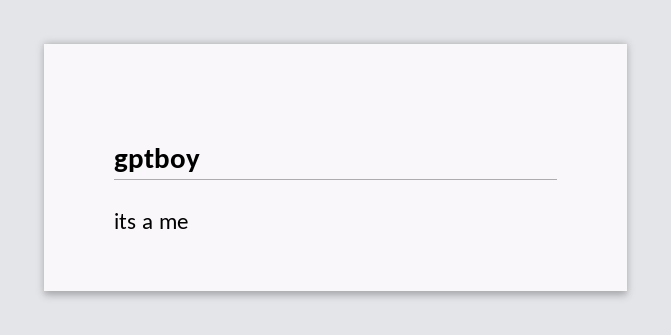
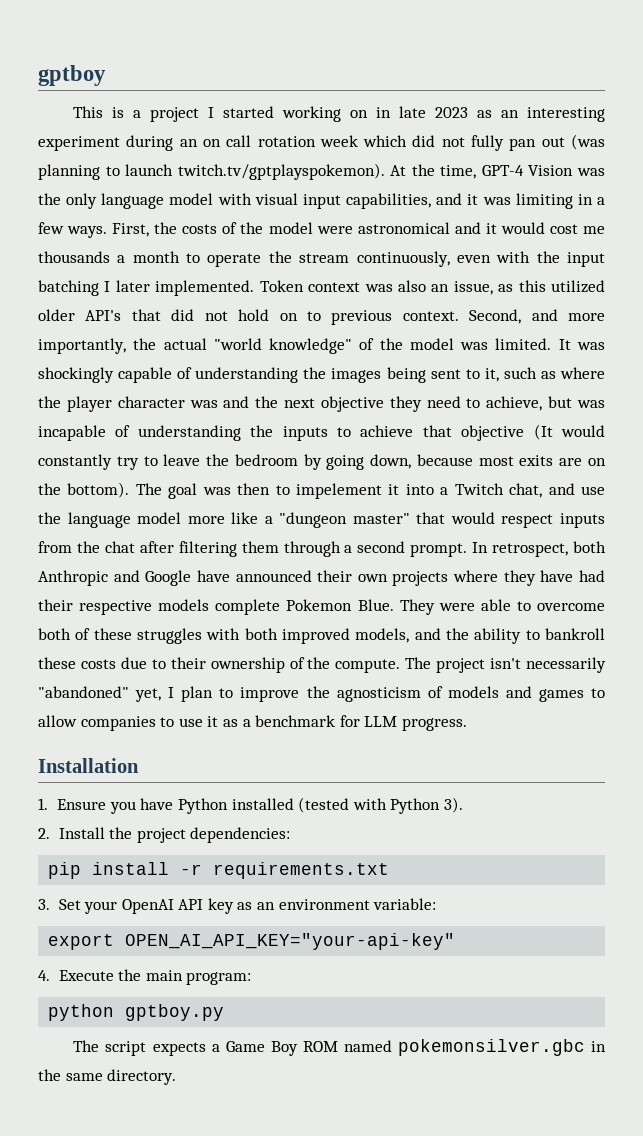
[114,213,189,229] its a me -> [73,106,605,122] [38,134,605,151] [38,163,605,180] [38,193,605,209] [38,222,605,238] [38,251,606,267] [38,280,606,296] [38,309,605,325] [38,338,605,354] [38,367,605,383] [38,396,605,412] [38,424,605,441] [38,454,606,470] [38,482,606,499] [38,512,605,528] [38,541,607,557] [38,570,605,586] [38,599,606,615] [38,628,605,644] [38,657,606,673] [38,686,605,702] [38,715,467,731] [38,758,139,773] [38,797,463,814] [38,827,291,843] [48,862,390,879] [38,898,437,914] [48,933,456,950] [38,969,252,985] [48,1004,225,1021] [73,1039,606,1056] [38,1069,177,1085] This is a project I started working on in late 2023 as an interesting experiment during an on call rotation week which did not fully pan out (was planning to launch twitch.tv/gptplayspokemon). At the time, GPT-4 Vision was the only language model with visual input capabilities, and it was limiting in a few ways. First, the costs of the model were astronomical and it would cost me thousands a month to operate the stream continuously, even with the input batching I later implemented. Token context was also an issue, as this utilized older API's that did not hold on to previous context. Second, and more importantly, the actual "world knowledge" of the model was limited. It was shockingly capable of understanding the images being sent to it, such as where the player character was and the next objective they need to achieve, but was incapable of understanding the inputs to achieve that objective (It would constantly try to leave the bedroom by going down, because most exits are on the bottom). The goal was then to impelement it into a Twitch chat, and use the language model more like a "dungeon master" that would respect inputs from the chat after filtering them through a second prompt. In retrospect, both Anthropic and Google have announced their own projects where they have had their respective models complete Pokemon Blue. They were able to overcome both of these struggles with both improved models, and the ability to bankroll these costs due to their ownership of the compute. The project isn't necessarily "abandoned" yet, I plan to improve the agnosticism of models and games to allow companies to use it as a benchmark for LLM progress. // Installation // 1. Ensure you have Python installed (tested with Python 3). // 2. Install the project dependencies: // pip install -r requirements.txt // 3. Set your OpenAI API key as an environment variable: // export OPEN_AI_API_KEY="your-api-key" // 4. Execute the main program: // python gptboy.py // The script expects a Game Boy ROM named pokemonsilver.gbc in the same directory.

